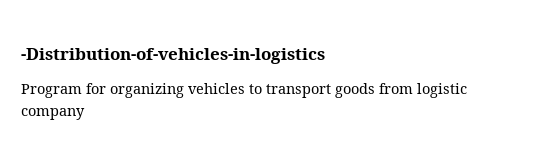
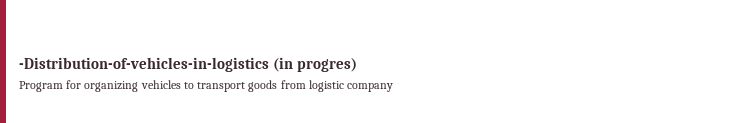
(325, 56) none -> [273,57,358,72] (in progres)

